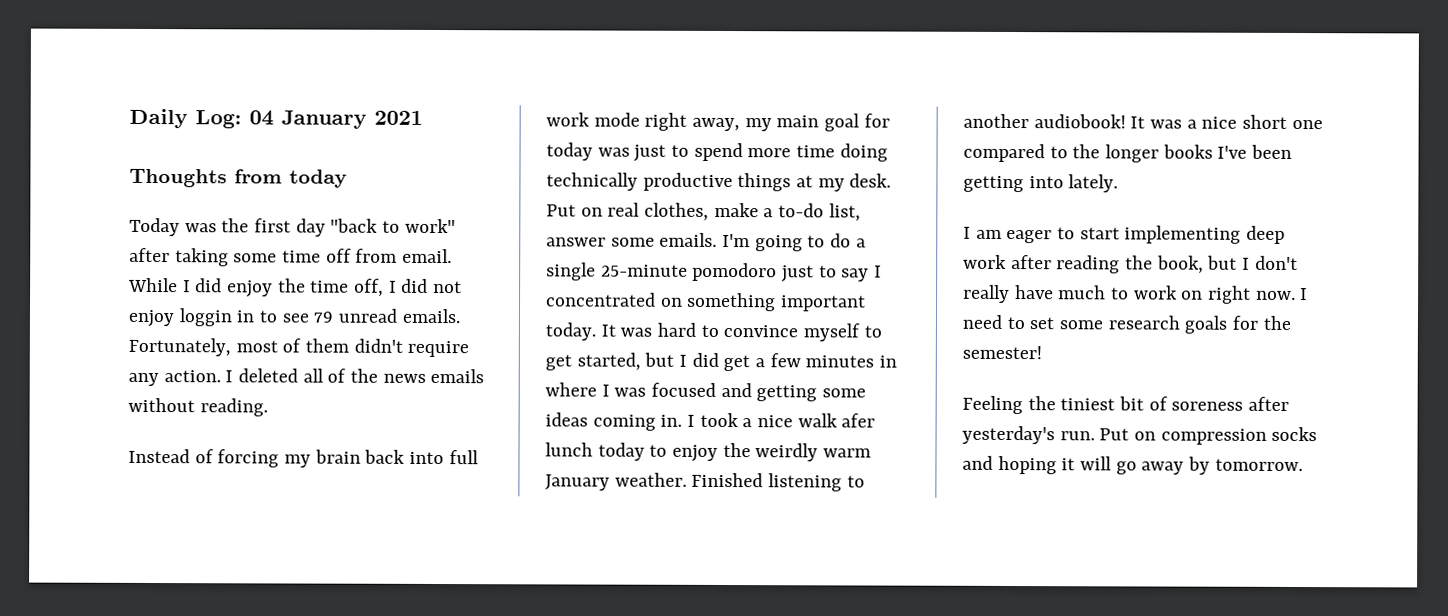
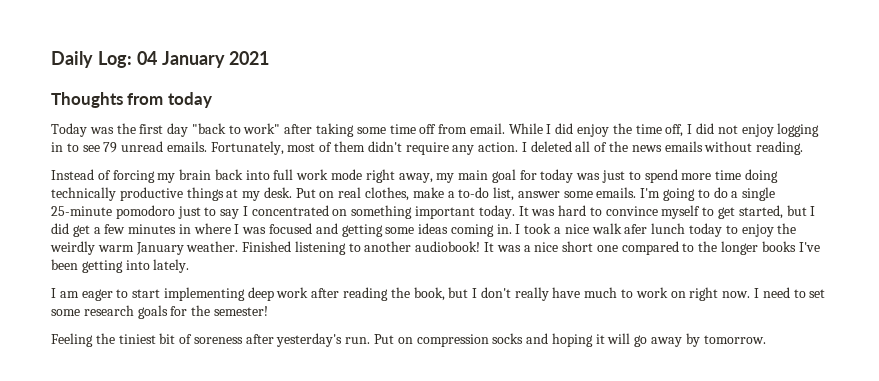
[178,308,232,327] loggin -> [777,123,820,137] logging

